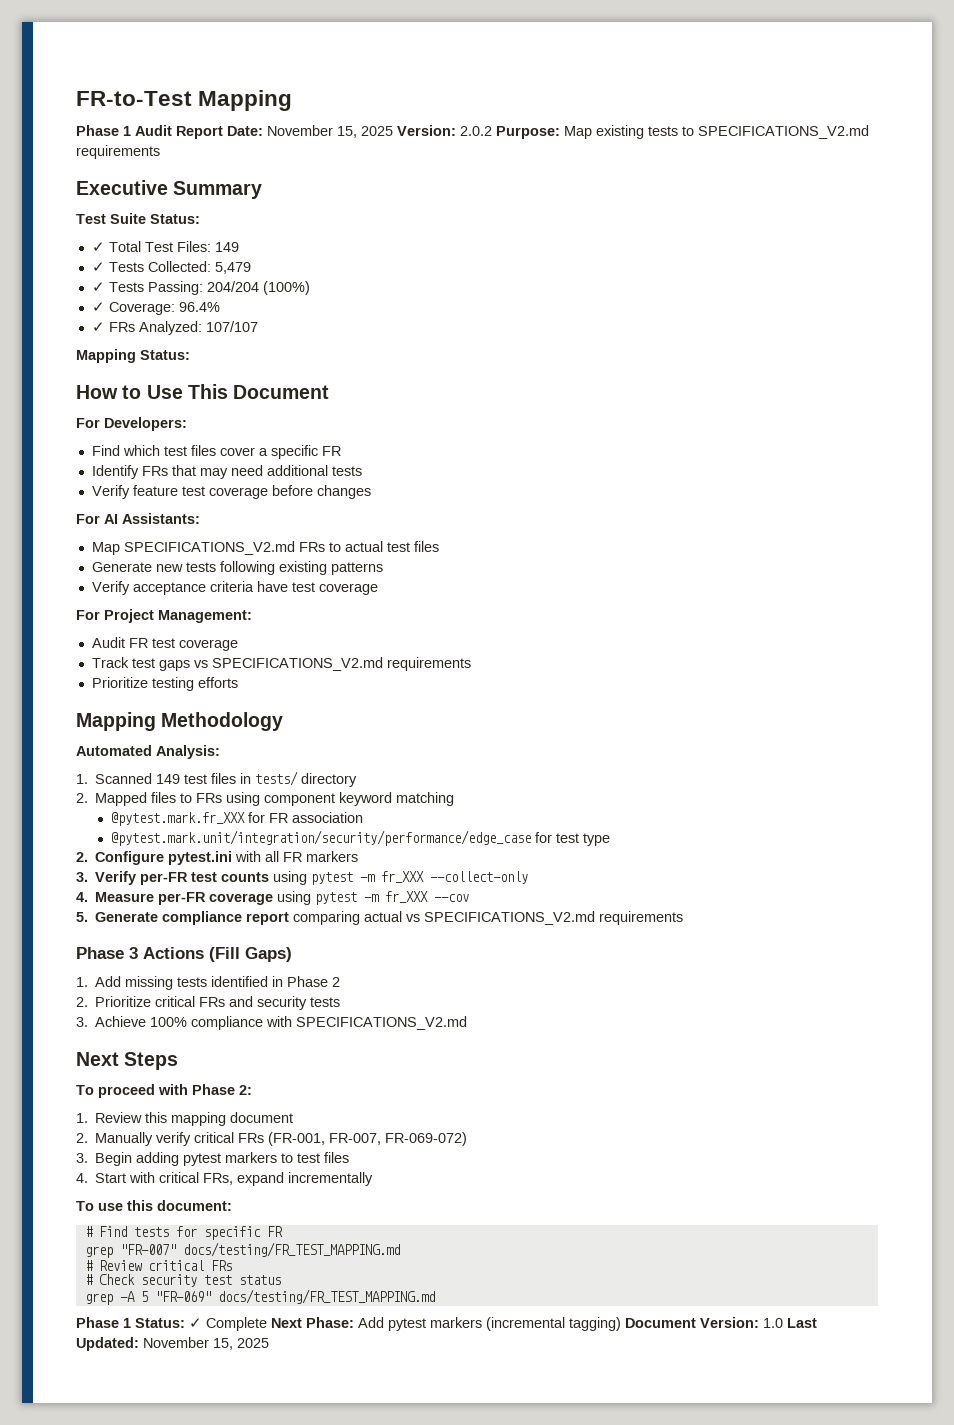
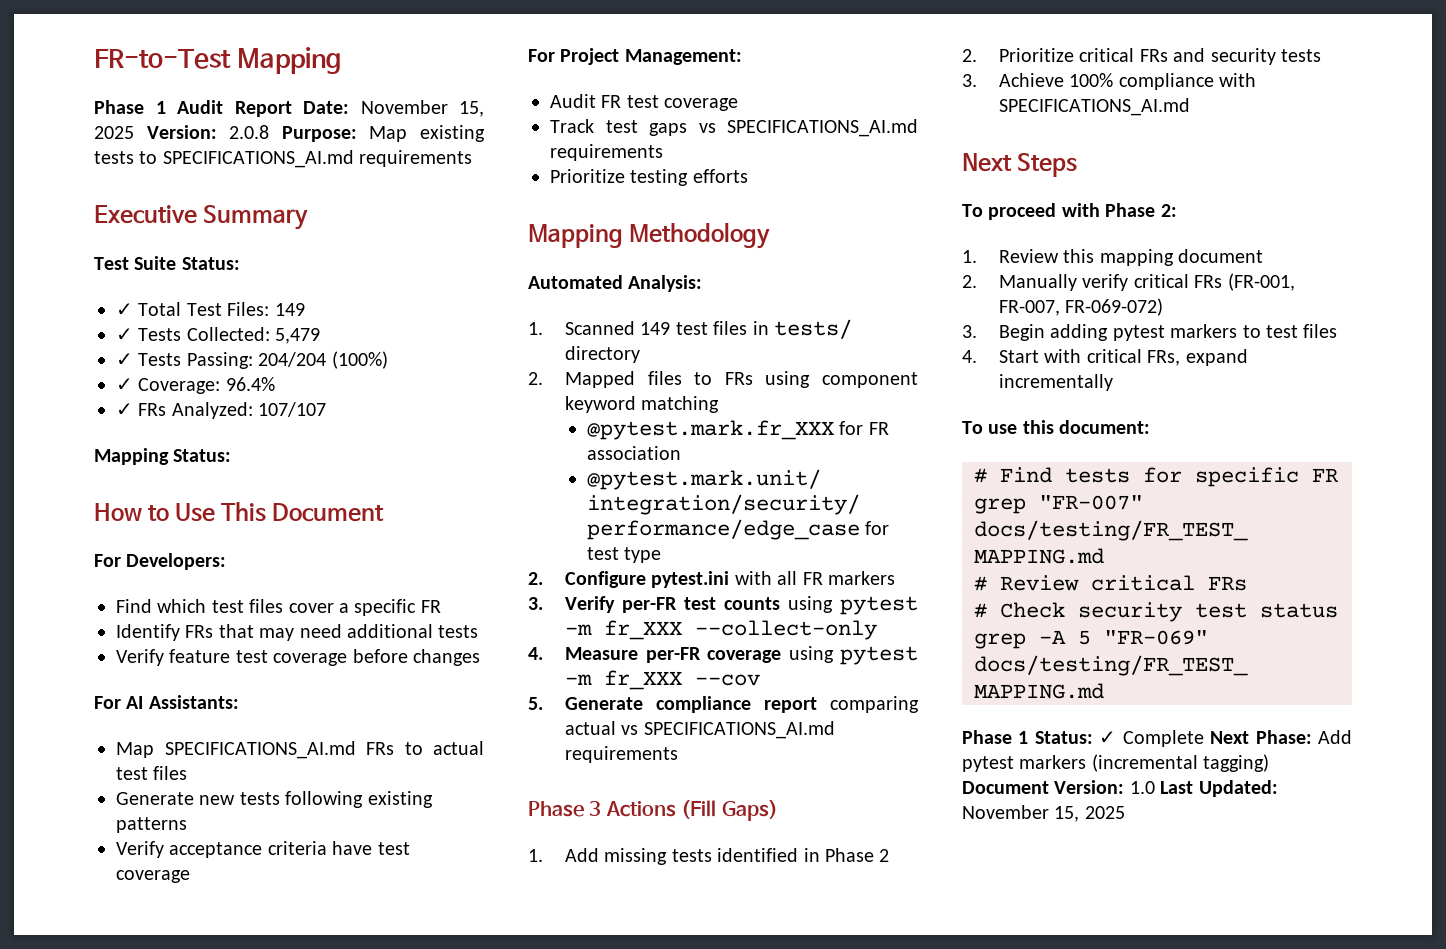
[460,126,492,136] 2.0.2 -> [229,125,270,139] 2.0.8
[698,125,869,139] SPECIFICATIONS_V2.md -> [162,150,354,168] SPECIFICATIONS_AI.md
[123,541,295,555] SPECIFICATIONS_V2.md -> [164,741,356,759] SPECIFICATIONS_AI.md
[211,657,383,671] SPECIFICATIONS_V2.md -> [727,119,918,137] SPECIFICATIONS_AI.md
[424,911,596,925] SPECIFICATIONS_V2.md -> [643,721,835,739] SPECIFICATIONS_AI.md
[296,1016,468,1030] SPECIFICATIONS_V2.md -> [999,98,1191,116] SPECIFICATIONS_AI.md

